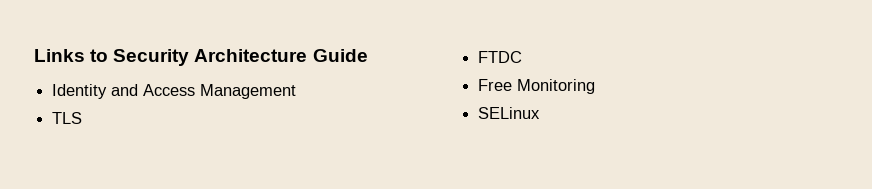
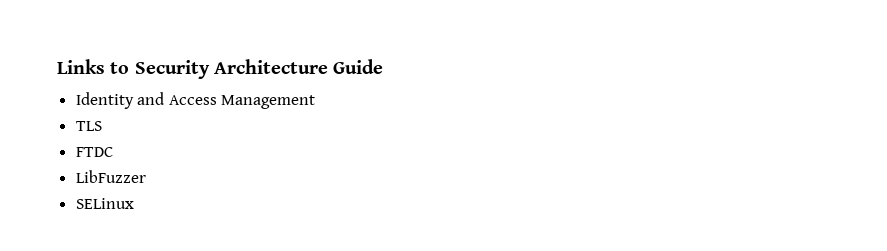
[478,79,596,94] Free Monitoring -> [75,170,146,183] LibFuzzer

